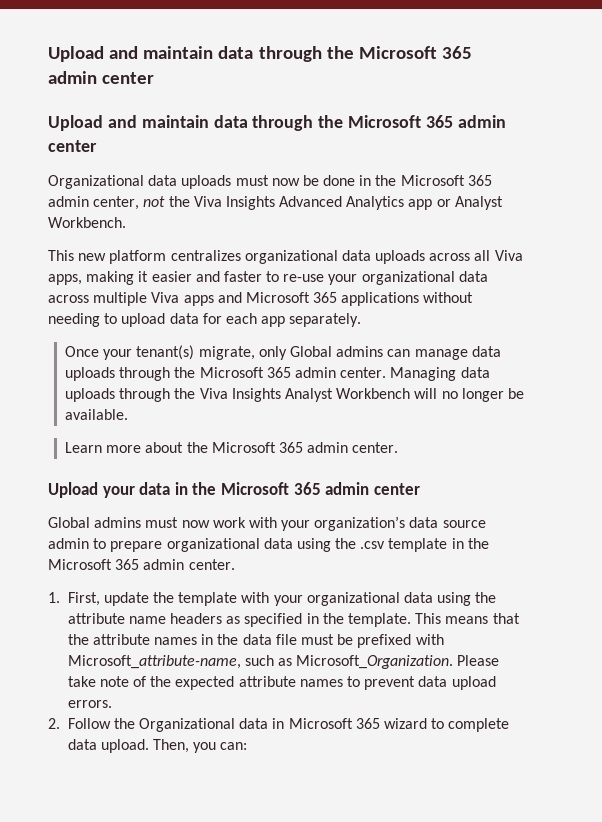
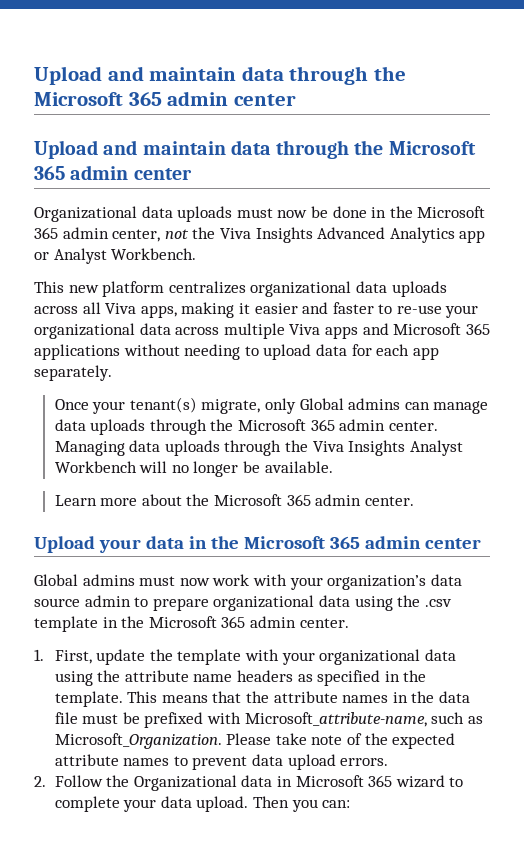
(510, 725) none -> [123,799,157,812] your
[153,739,190,753] Then, -> [252,796,289,808] Then

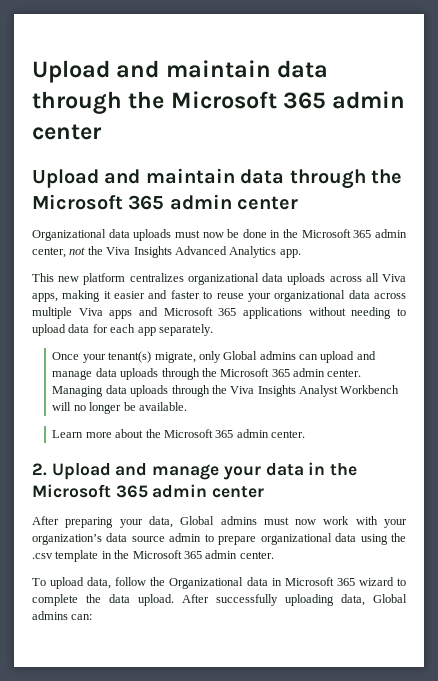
[459,230,486,243] [34,248,197,264] app or Analyst Workbench. -> [279,249,301,258] app.
[396,305,442,314] re-use -> [216,293,244,299] reuse
(430, 406) none -> [320,351,376,363] upload and
[34,536,95,553] Upload -> [32,463,220,480] 2. Upload and manage
(481, 543) none -> [32,516,173,528] After preparing your data,
[34,649,456,665] [54,670,427,686] [54,691,470,707] [54,712,483,728] [54,733,456,749] [54,754,389,770] [34,775,103,787] 1. First, update the template with your organizational data using the attribute name headers as specified in the template. This means that the attribute names in the data file must be prefixed with Microsoft_attribute-name, such as Microsoft_Organization. Please take note of the expected attribute names to prevent data upload errors. // 2. Follow -> [32,577,147,589] To upload data, follow
[123,799,157,812] your -> [86,594,101,603] the
[252,796,318,812] Then you -> [182,594,407,606] [32,611,68,620] After successfully uploading data, Global admins

